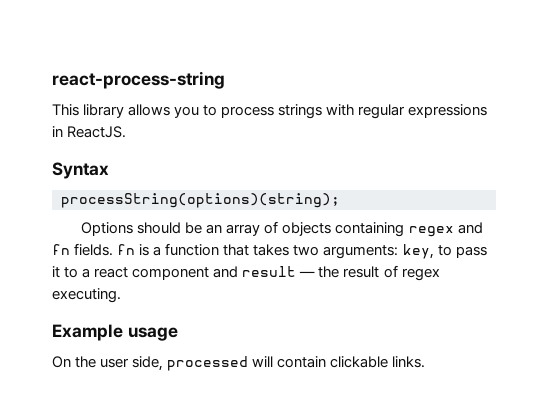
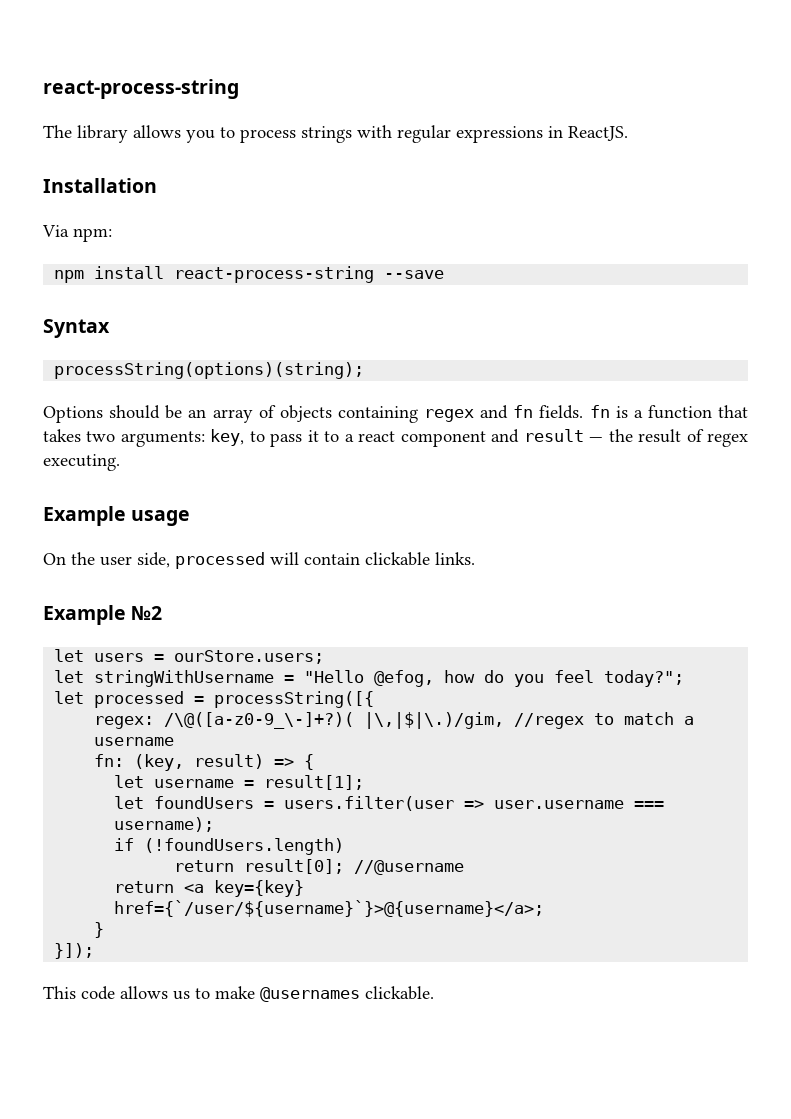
[52,104,79,116] This -> [43,125,72,138] The
(127, 132) none -> [43,178,157,193] [42,225,112,242] [54,266,445,283] // Installation // Via npm: // npm install react-process-string --save
(426, 362) none -> [43,605,163,625] [54,649,325,664] [54,670,685,687] [54,691,375,708] [94,712,695,729] [94,737,175,746] [94,754,315,771] [114,775,365,790] [114,796,665,811] [114,817,215,832] [114,838,345,855] [174,859,465,875] [114,880,305,897] [114,900,545,917] [94,922,105,938] [54,943,95,959] [43,986,434,1002] // Example №2 // let users = ourStore.users; // let stringWithUsername = "Hello @efog, how do you feel today?"; // let processed = processString([{ // regex: /\@([a-z0-9_\-]+?)( |\,|$|\.)/gim, //regex to match a username // fn: (key, result) => { // let username = result[1]; // let foundUsers = users.filter(user => user.username === username); // if (!foundUsers.length) // return result[0]; //@username // return <a key={key} href={`/user/${username}`}>@{username}</a>; // } // }]); // This code allows us to make @usernames clickable.

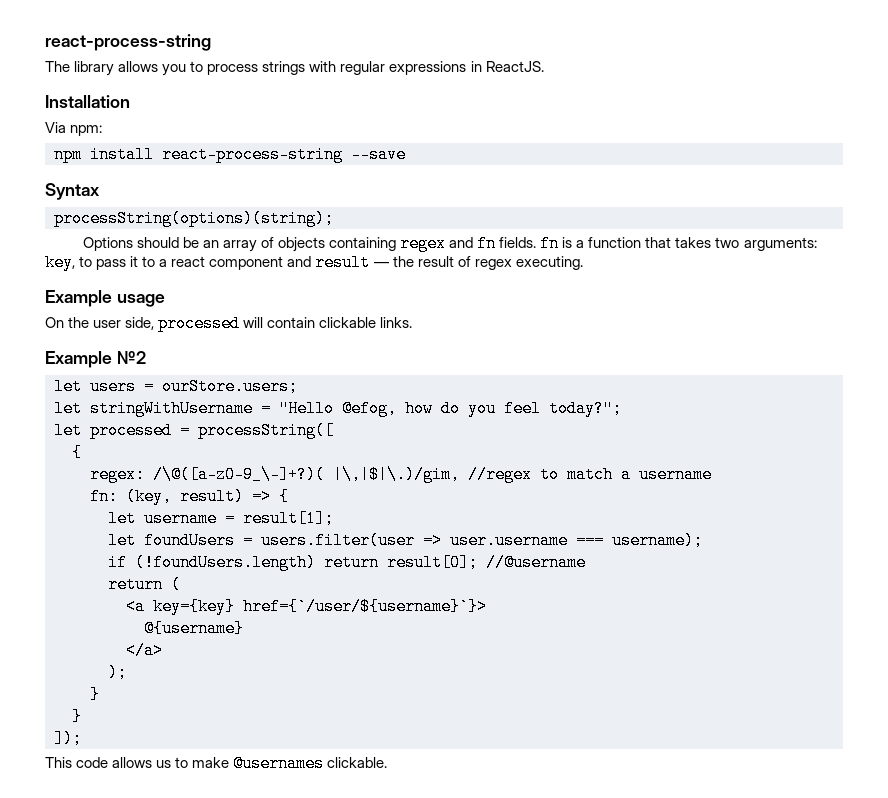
[214,691,375,708] processString([{ -> [198,422,334,439] [72,444,82,461] processString([ // {
(345, 846) // -> (316, 562) none
(175, 887) none -> [171,576,181,593] ( //
[114,900,545,917] [94,922,105,938] [54,943,95,959] href={`/user/${username}`}>@{username}</a>; // } // }]); -> [243,598,487,615] [144,620,244,637] [126,642,163,659] [108,664,127,681] [90,686,100,703] [72,708,82,725] [54,730,82,747] href={`/user/${username}`}> // @{username} // </a> // ); // } // } // ]);

